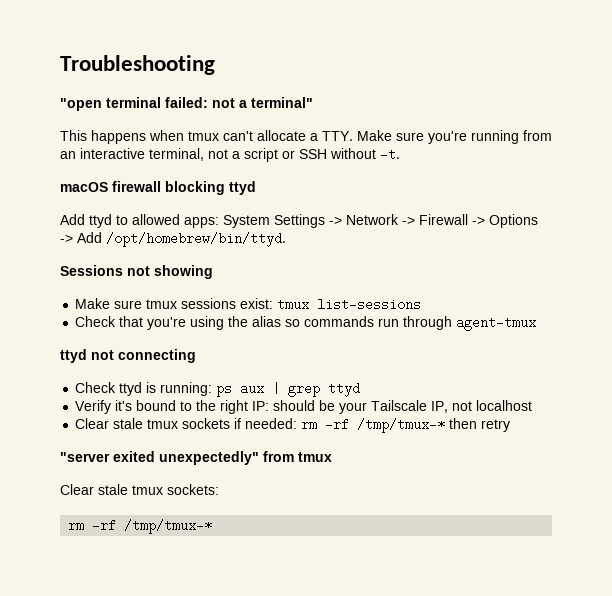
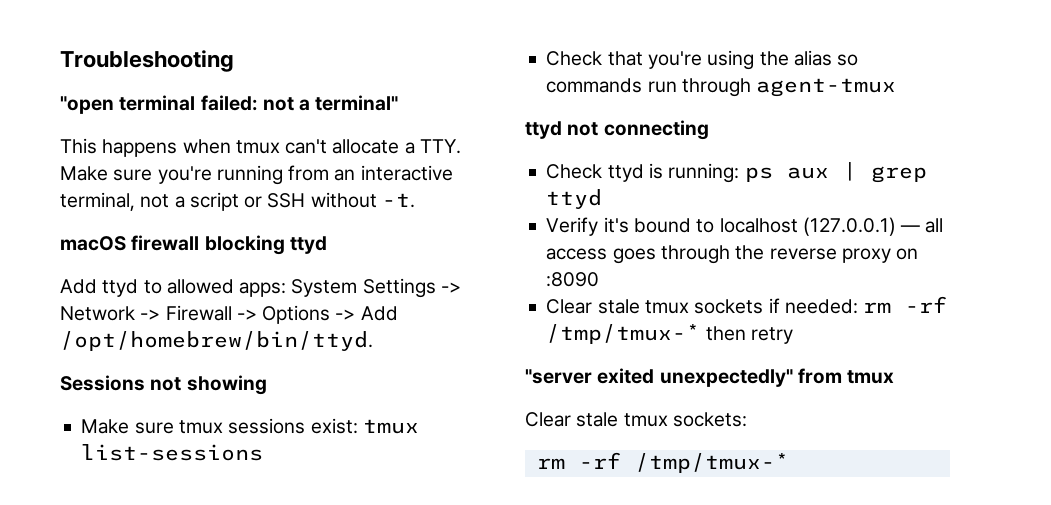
[196,400,533,414] the right IP: should be your Tailscale IP, not localhost -> [719,217,944,236] [546,245,919,264] [546,272,600,287] localhost (127.0.0.1) — all access goes through the reverse proxy on :8090

